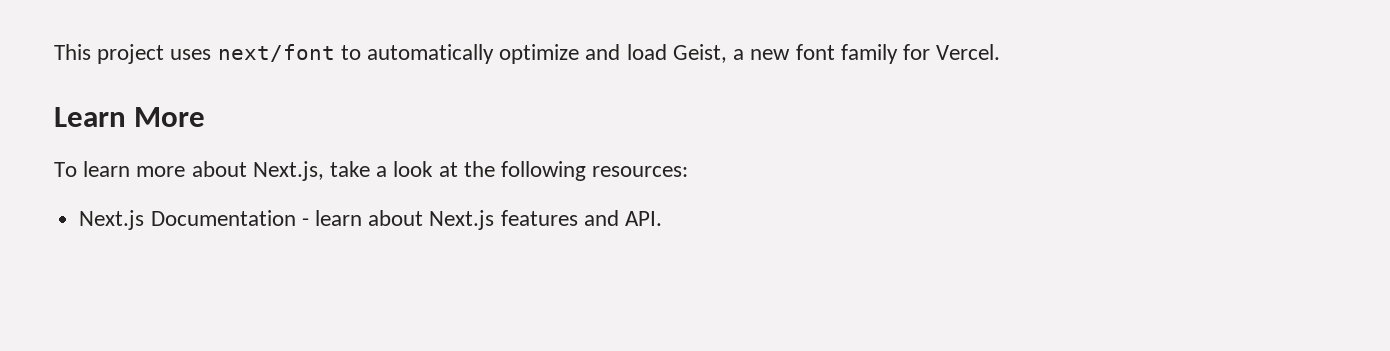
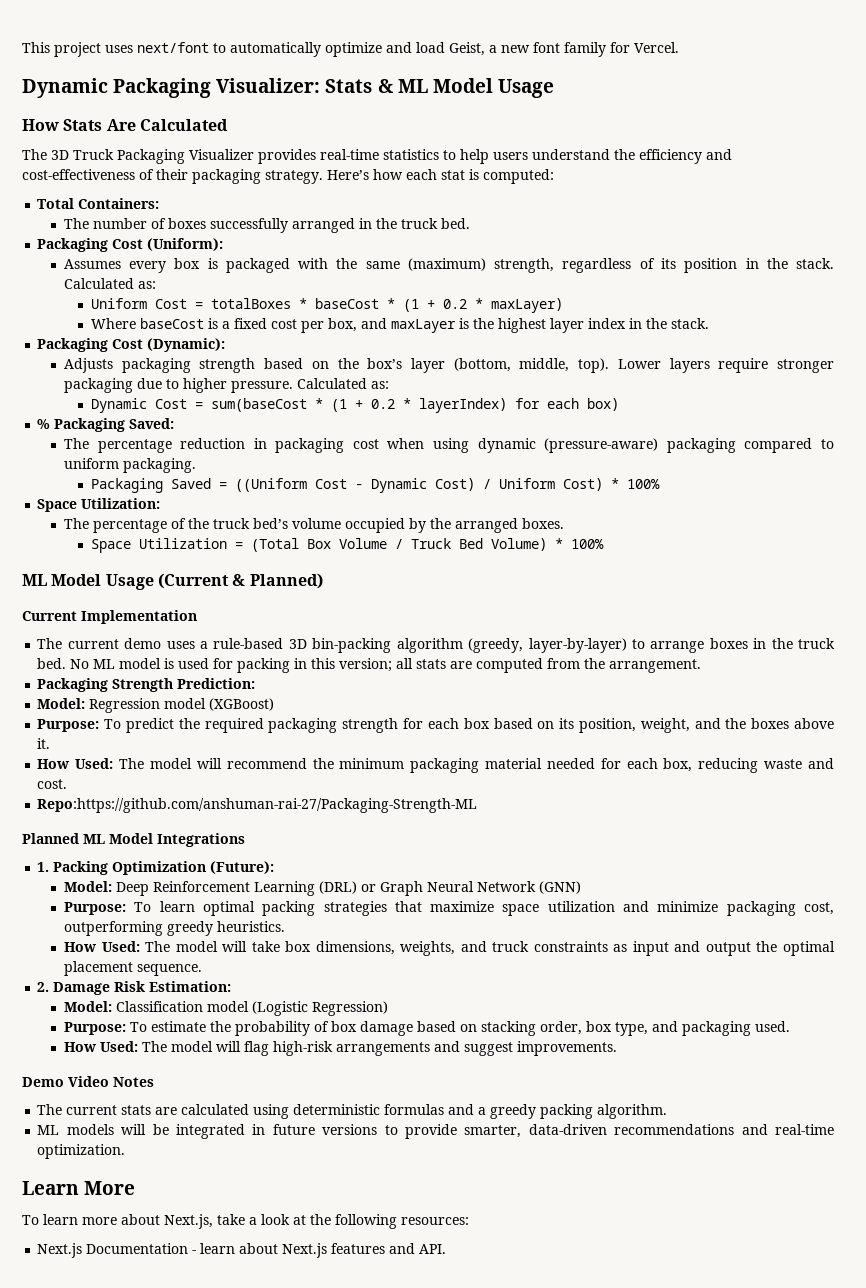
(1001, 52) none -> [22,78,554,98] [22,119,228,131] [22,149,732,164] [22,169,554,184] [37,198,160,209] [63,218,470,233] [37,238,224,252] [63,258,834,273] [63,278,156,289] [90,298,563,313] [90,318,709,333] [37,338,226,352] [63,358,835,373] [63,378,389,393] [90,398,619,413] [37,418,175,432] [63,438,834,453] [63,458,196,473] [90,478,660,493] [37,498,161,512] [63,518,564,533] [90,538,604,553] [22,573,323,590] [22,610,197,624] [37,638,836,653] [37,658,702,673] [37,678,256,692] [37,698,275,713] [37,718,835,733] [37,738,51,749] [37,758,835,773] [37,779,68,789] [37,798,478,813] [22,833,245,847] [37,861,275,875] [63,881,581,896] [63,901,834,916] [63,921,285,936] [63,941,836,956] [63,961,202,976] [37,981,232,995] [63,1001,388,1016] [63,1021,790,1036] [63,1041,617,1056] [22,1076,154,1087] [37,1104,668,1119] [37,1124,834,1139] [37,1144,126,1159] // Dynamic Packaging Visualizer: Stats & ML Model Usage // How Stats Are Calculated // The 3D Truck Packaging Visualizer provides real-time statistics to help users understand the efficiency and cost-effectiveness of their packaging strategy. Here’s how each stat is computed: // Total Containers: // The number of boxes successfully arranged in the truck bed. // Packaging Cost (Uniform): // Assumes every box is packaged with the same (maximum) strength, regardless of its position in the stack. Calculated as: // Uniform Cost = totalBoxes * baseCost * (1 + 0.2 * maxLayer) // Where baseCost is a fixed cost per box, and maxLayer is the highest layer index in the stack. // Packaging Cost (Dynamic): // Adjusts packaging strength based on the box’s layer (bottom, middle, top). Lower layers require stronger packaging due to higher pressure. Calculated as: // Dynamic Cost = sum(baseCost * (1 + 0.2 * layerIndex) for each box) // % Packaging Saved: // The percentage reduction in packaging cost when using dynamic (pressure-aware) packaging compared to uniform packaging. // Packaging Saved = ((Uniform Cost - Dynamic Cost) / Uniform Cost) * 100% // Space Utilization: // The percentage of the truck bed’s volume occupied by the arranged boxes. // Space Utilization = (Total Box Volume / Truck Bed Volume) * 100% // ML Model Usage (Current & Planned) // Current Implementation // The current demo uses a rule-based 3D bin-packing algorithm (greedy, layer-by-layer) to arrange boxes in the truck bed. No ML model is used for packing in this version; all stats are computed from the arrangement. // Packaging Strength Prediction: // Model: Regression model (XGBoost) // Purpose: To predict the required packaging strength for each box based on its position, weight, and the boxes above it. // How Used: The model will recommend the minimum packaging material needed for each box, reducing waste and cost. // Repo:https://github.com/anshuman-rai-27/Packaging-Strength-ML // Planned ML Model Integrations // 1. Packing Optimization (Future): // Model: Deep Reinforcement Learning (DRL) or Graph Neural Network (GNN) // Purpose: To learn optimal packing strategies that maximize space utilization and minimize packaging cost, outperforming greedy heuristics. // How Used: The model will take box dimensions, weights, and truck constraints as input and output the optimal placement sequence. // 2. Damage Risk Estimation: // Model: Classification model (Logistic Regression) // Purpose: To estimate the probability of box damage based on stacking order, box type, and packaging used. // How Used: The model will flag high-risk arrangements and suggest improvements. // Demo Video Notes // The current stats are calculated using deterministic formulas and a greedy packing algorithm. // ML models will be integrated in future versions to provide smarter, data-driven recommendations and real-time optimization.

